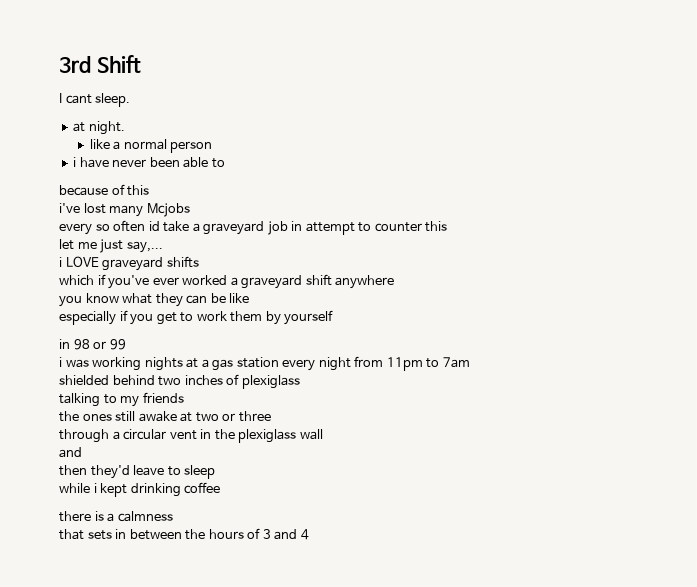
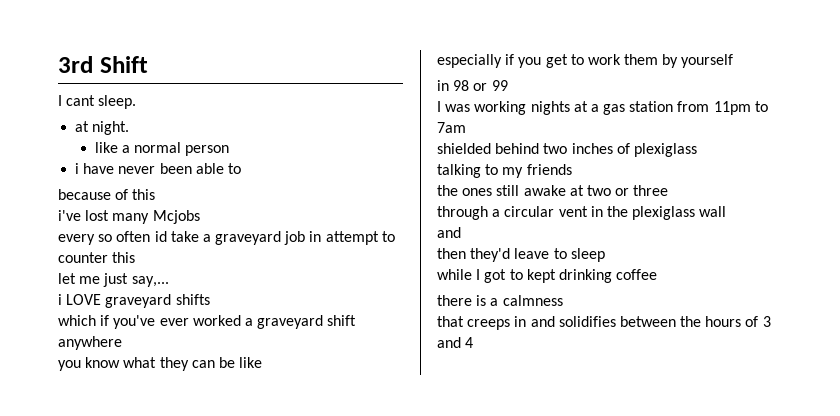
[59,357,62,367] i -> [437,101,441,112] I
[282,357,351,371] every night -> (674, 106) none
[93,483,97,493] i -> [476,269,523,283] I got to
[87,529,127,540] sets in -> [467,316,616,330] creeps in and solidifies

